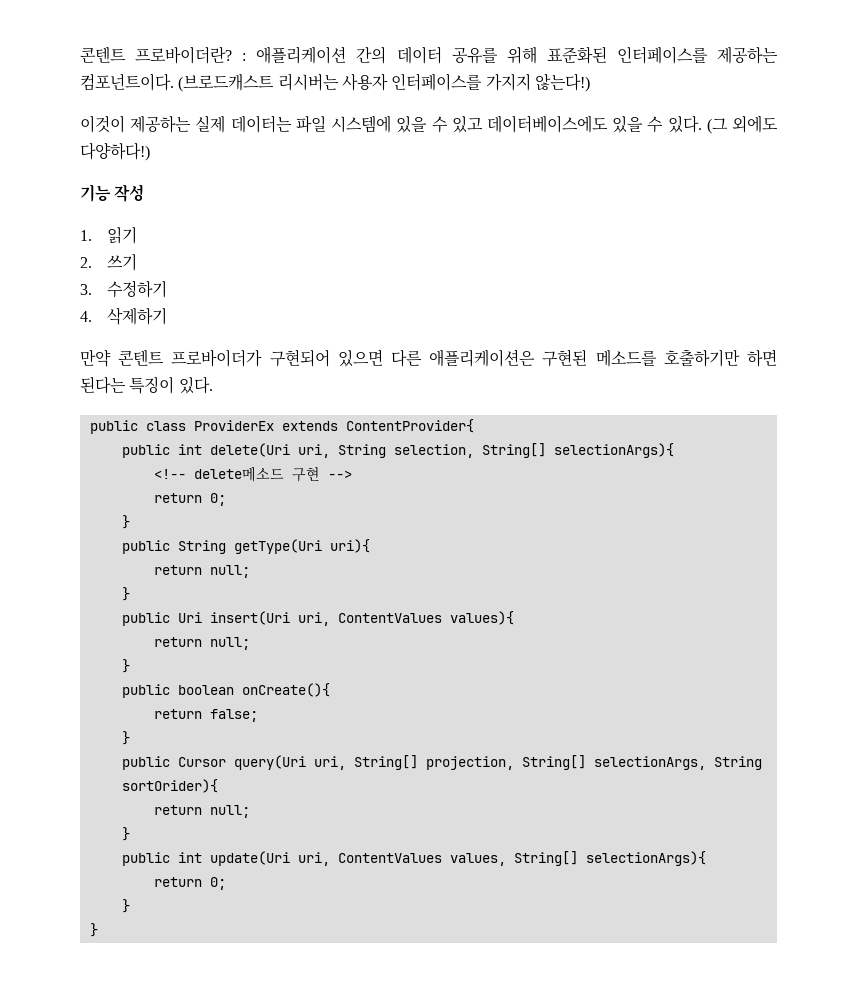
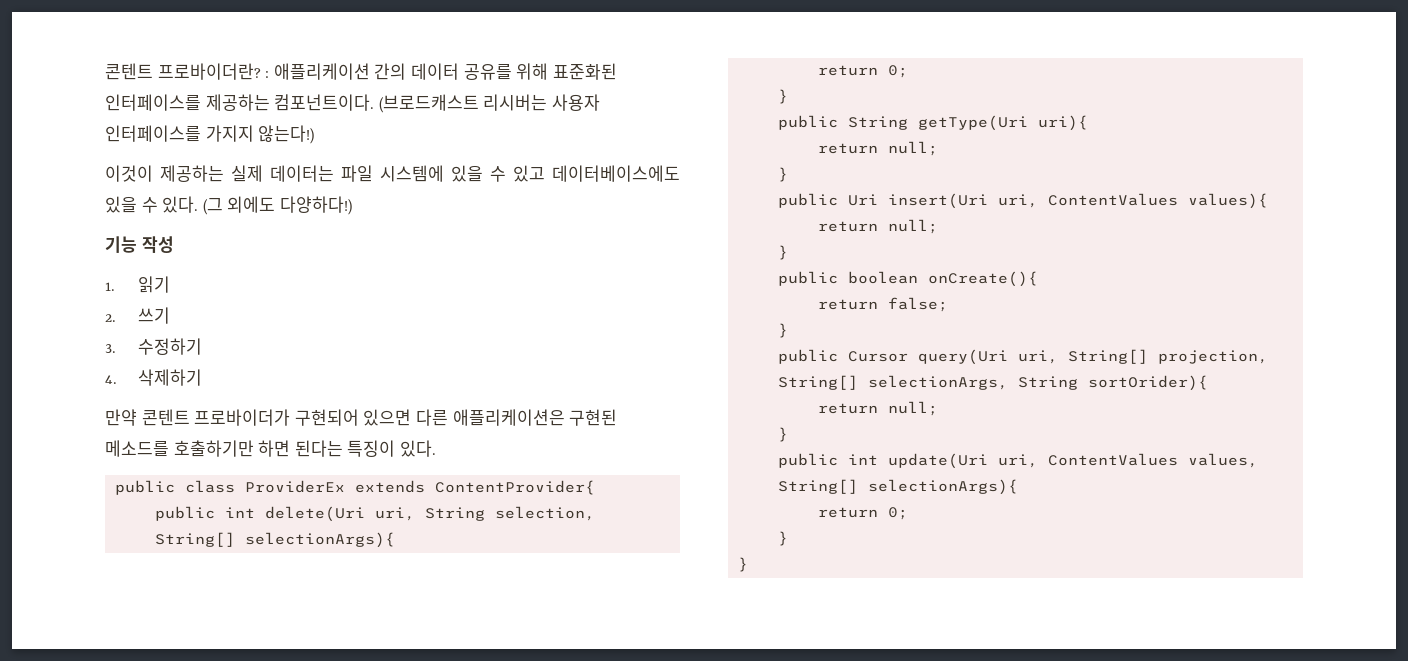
[153,466,352,482] // <!-- delete메소드 구현 --> -> (396, 540) none

